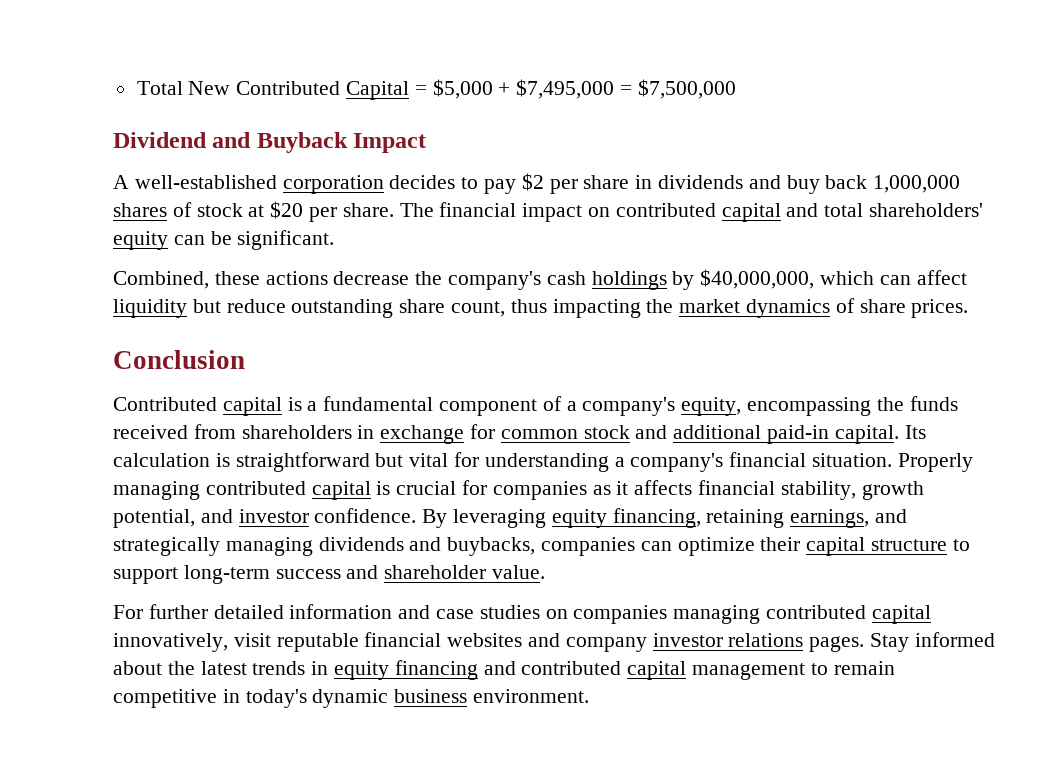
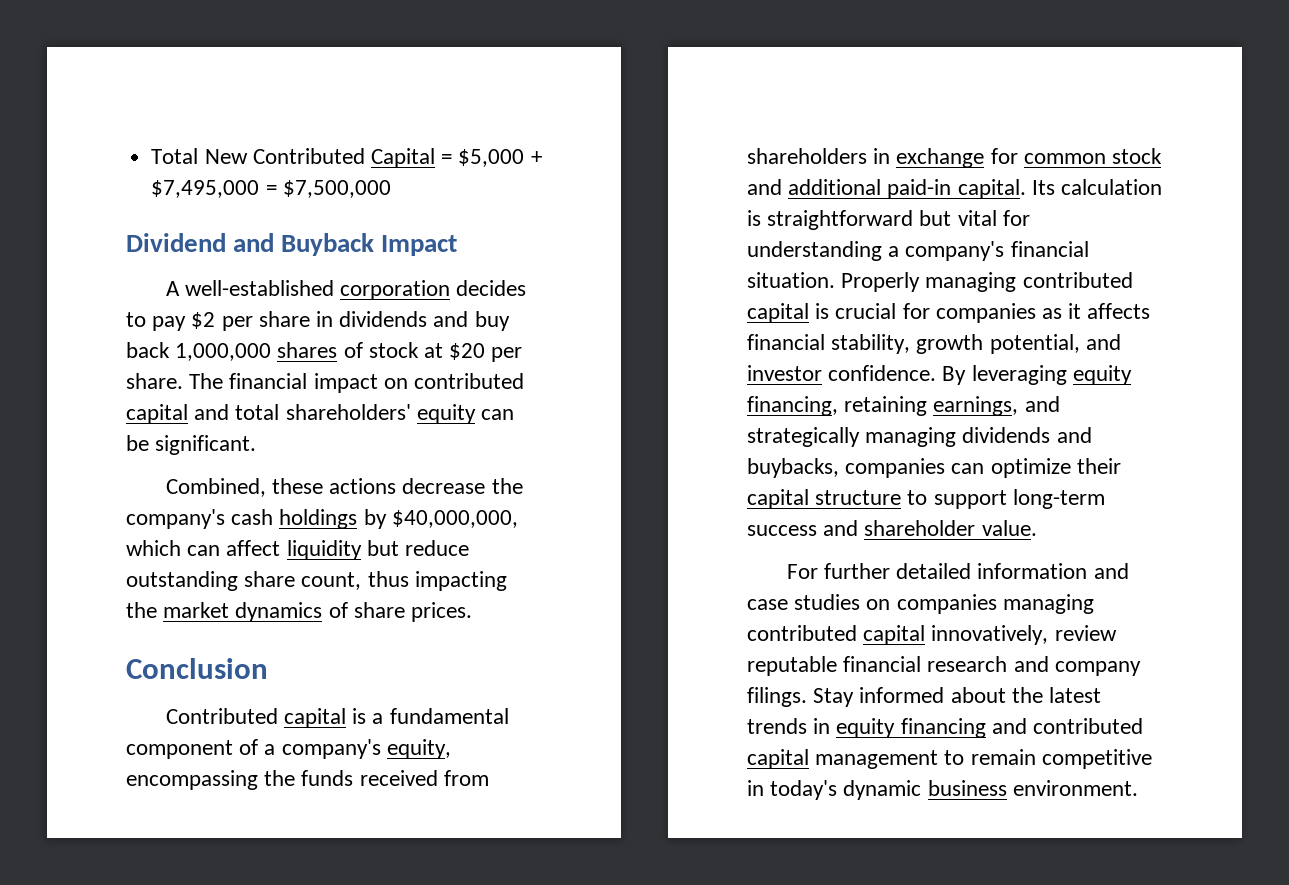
[233,633,271,647] visit -> [1054,625,1117,641] review
[447,633,523,647] websites -> [927,656,1008,672] research
[652,633,865,652] investor relations pages. -> [747,687,807,707] filings.

